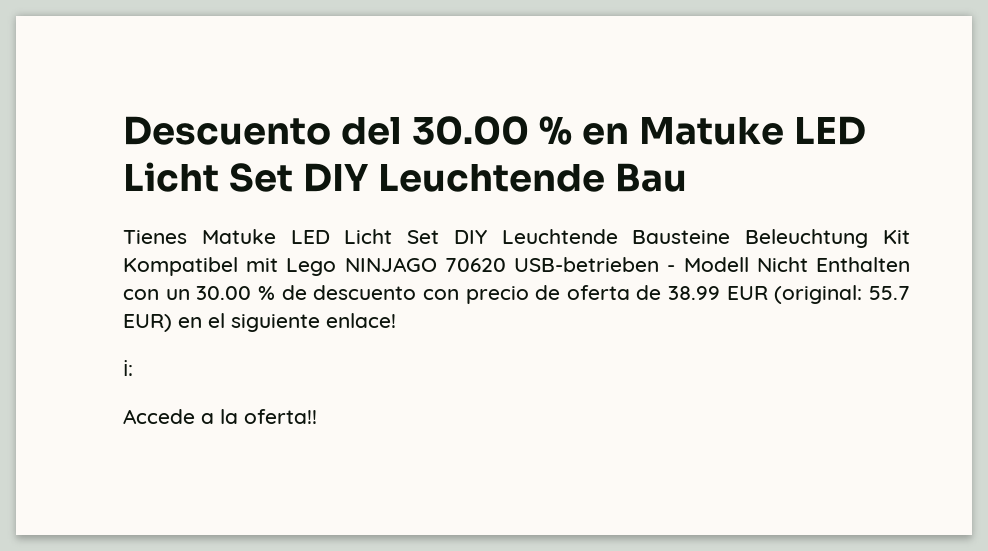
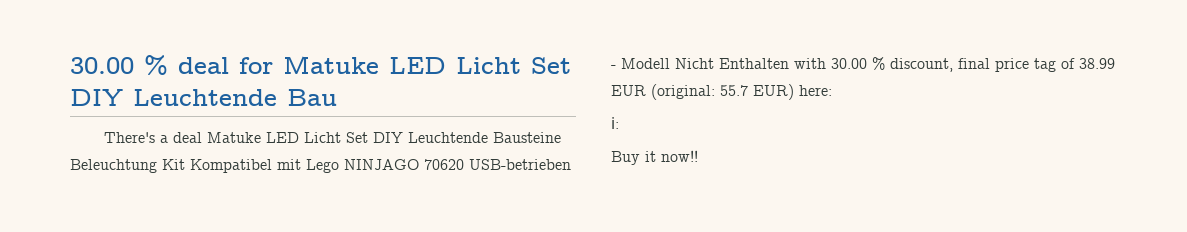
[123,116,629,145] Descuento del 30.00 % en -> [70,55,273,75] 30.00 % deal for
[123,230,187,244] Tienes -> [104,132,203,143] There's a deal
[123,285,662,304] con un 30.00 % de descuento con precio de oferta de -> [794,57,1075,72] with 30.00 % discount, final price tag of
[178,313,396,332] [123,360,133,376] [123,409,317,424] en el siguiente enlace! // ℹ: // Accede a la oferta!! -> [799,85,832,96] [611,117,619,129] [611,150,698,165] here: // ℹ: // Buy it now!!

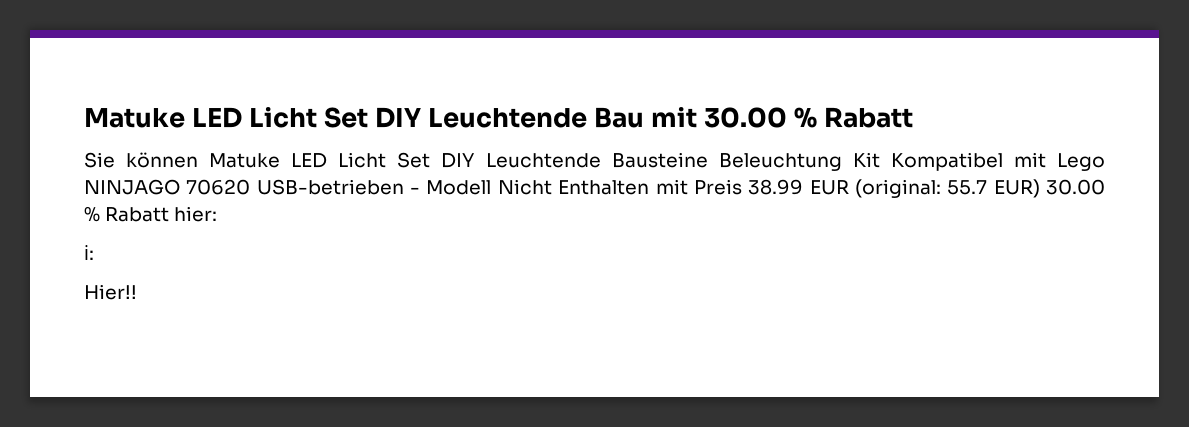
[70,55,273,75] 30.00 % deal for -> (84, 118) none
[104,132,203,143] // There's a deal -> [651,107,914,128] [84,152,199,168] mit 30.00 % Rabatt // Sie können
[794,57,1075,72] with 30.00 % discount, final price tag of -> [655,179,742,195] mit Preis
[799,85,832,96] [611,117,619,129] [611,150,698,165] here: // ℹ: // Buy it now!! -> [1046,179,1106,195] [84,206,218,222] [84,245,94,260] [84,284,137,300] 30.00 % Rabatt hier: // ℹ: // Hier!!

